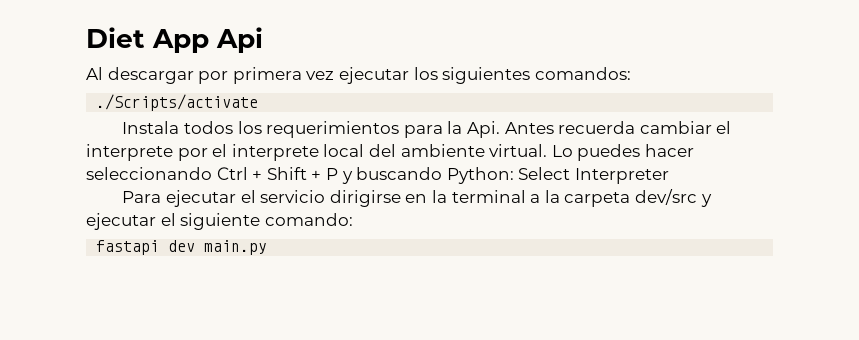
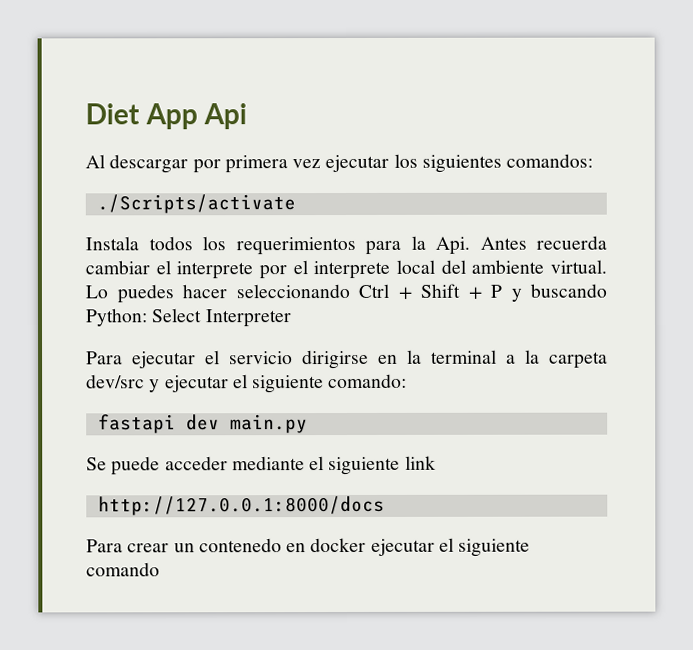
(268, 247) none -> [86,455,436,476] [97,495,385,516] [86,537,531,557] [86,562,160,577] // Se puede acceder mediante el siguiente link // http://127.0.0.1:8000/docs // Para crear un contenedo en docker ejecutar el siguiente comando

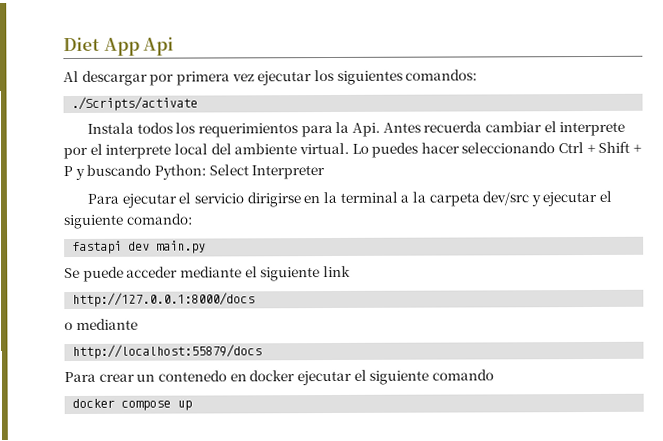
(385, 505) none -> [64,318,138,331] [72,344,263,359] // o mediante // http://localhost:55879/docs
(160, 569) none -> [72,398,193,411] // docker compose up

